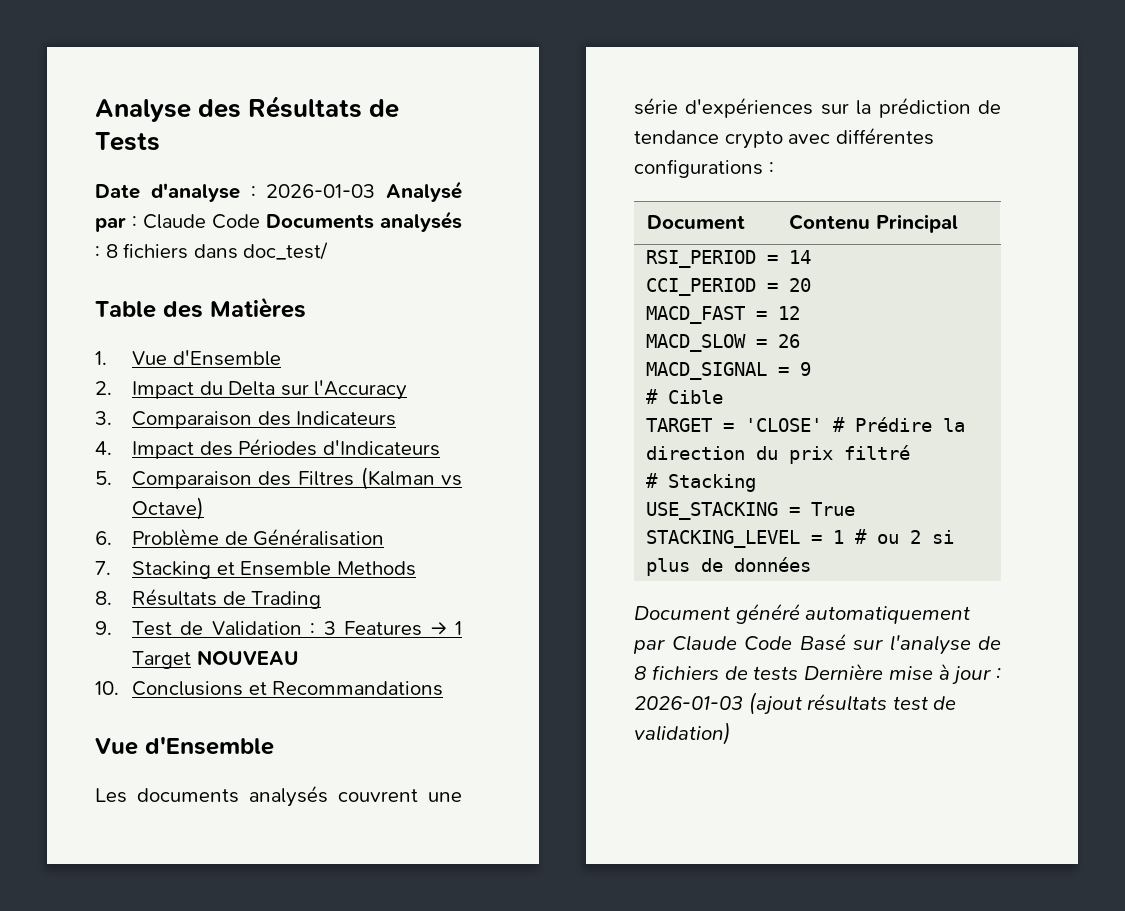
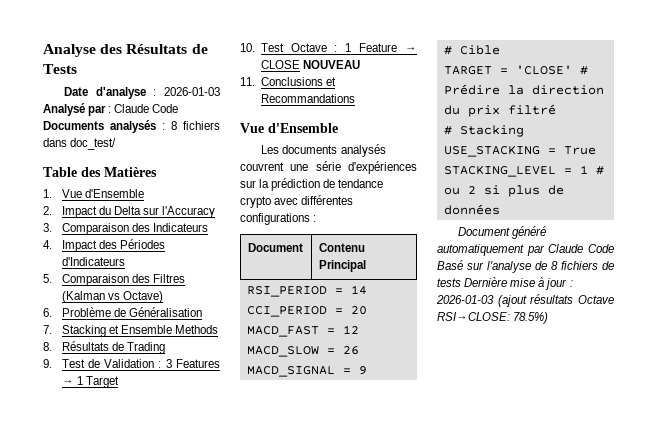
(191, 660) none -> [240,43,417,52] [260,60,300,69] // 10. Test Octave : 1 Feature → CLOSE
[95,681,119,695] 10. -> [240,77,255,86] 11.
[892,696,957,710] [634,722,731,745] test de validation) -> [578,295,614,304] [437,312,549,324] Octave RSI→CLOSE: 78.5%)

